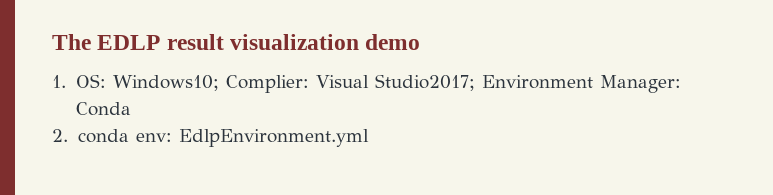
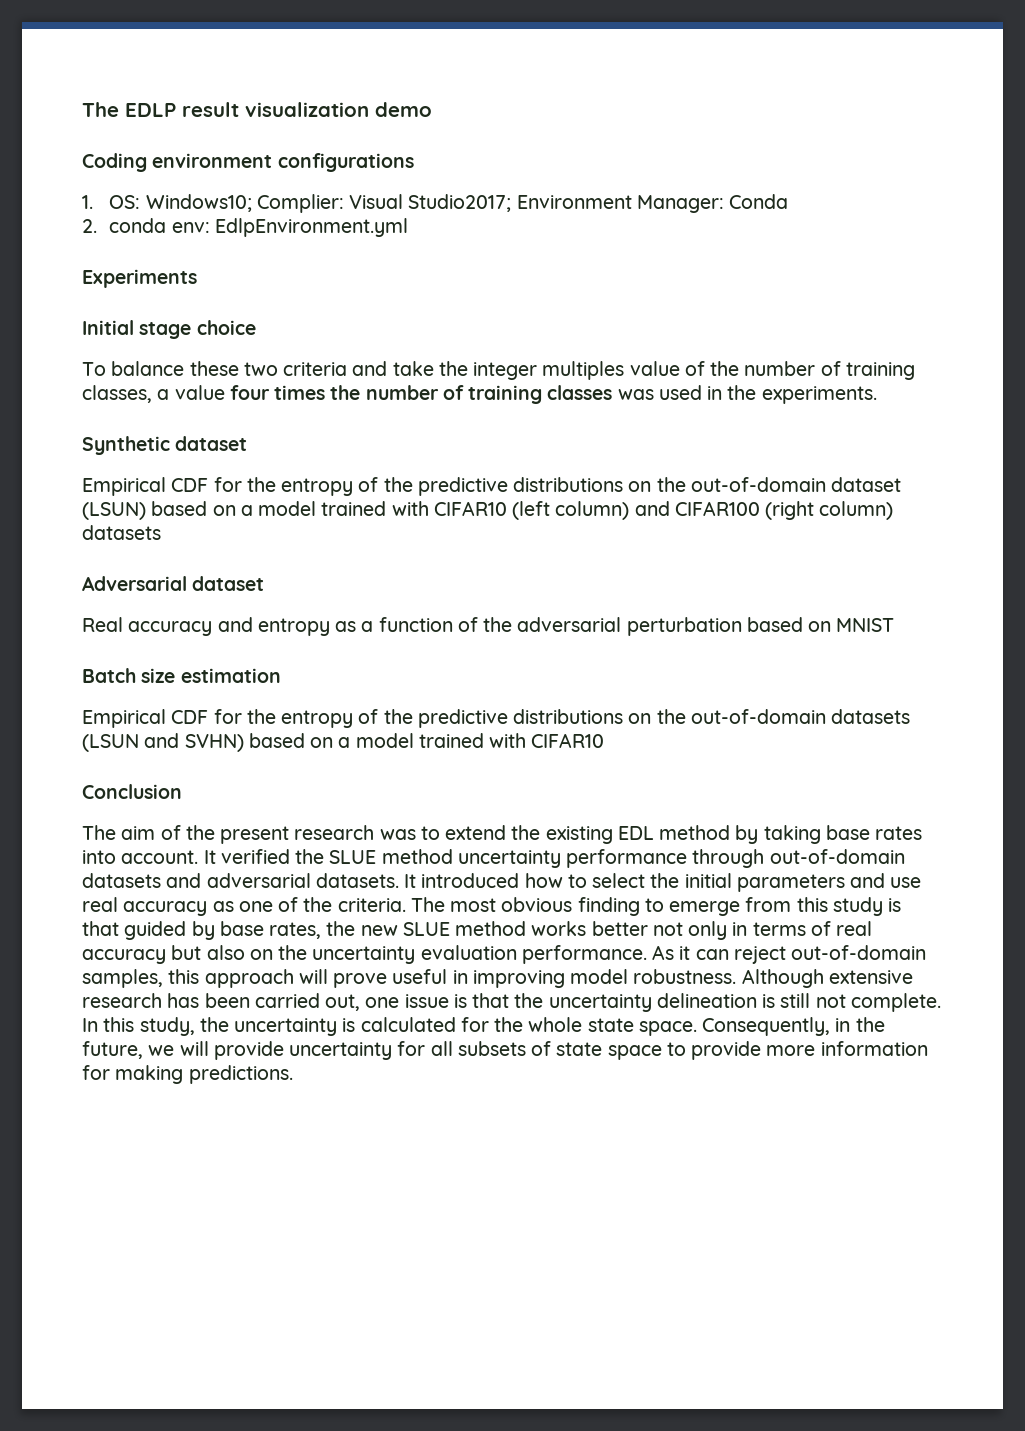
(421, 42) none -> [82,153,414,172] // Coding environment configurations
(369, 138) none -> [82,269,197,288] [82,320,256,339] [82,361,915,380] [82,385,877,404] [82,436,248,455] [82,477,902,496] [82,501,894,520] [82,525,161,540] [82,576,265,591] [82,617,895,636] [82,668,281,683] [82,709,911,728] [82,733,605,752] [82,784,182,799] [82,825,923,844] [82,849,905,868] [82,873,922,892] [82,897,902,916] [82,921,873,940] [82,945,927,964] [82,969,913,988] [82,993,941,1012] [82,1017,885,1036] [82,1041,928,1060] [82,1065,293,1084] // Experiments // Initial stage choice // To balance these two criteria and take the integer multiples value of the number of training classes, a value four times the number of training classes was used in the experiments. // Synthetic dataset // Empirical CDF for the entropy of the predictive distributions on the out-of-domain dataset (LSUN) based on a model trained with CIFAR10 (left column) and CIFAR100 (right column) datasets // Adversarial dataset // Real accuracy and entropy as a function of the adversarial perturbation based on MNIST // Batch size estimation // Empirical CDF for the entropy of the predictive distributions on the out-of-domain datasets (LSUN and SVHN) based on a model trained with CIFAR10 // Conclusion // The aim of the present research was to extend the existing EDL method by taking base rates into account. It verified the SLUE method uncertainty performance through out-of-domain datasets and adversarial datasets. It introduced how to select the initial parameters and use real accuracy as one of the criteria. The most obvious finding to emerge from this study is that guided by base rates, the new SLUE method works better not only in terms of real accuracy but also on the uncertainty evaluation performance. As it can reject out-of-domain samples, this approach will prove useful in improving model robustness. Although extensive research has been carried out, one issue is that the uncertainty delineation is still not complete. In this study, the uncertainty is calculated for the whole state space. Consequently, in the future, we will provide uncertainty for all subsets of state space to provide more information for making predictions.

